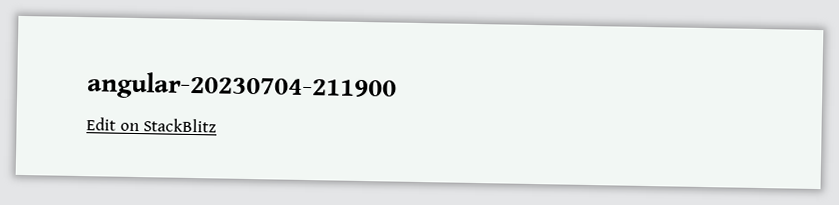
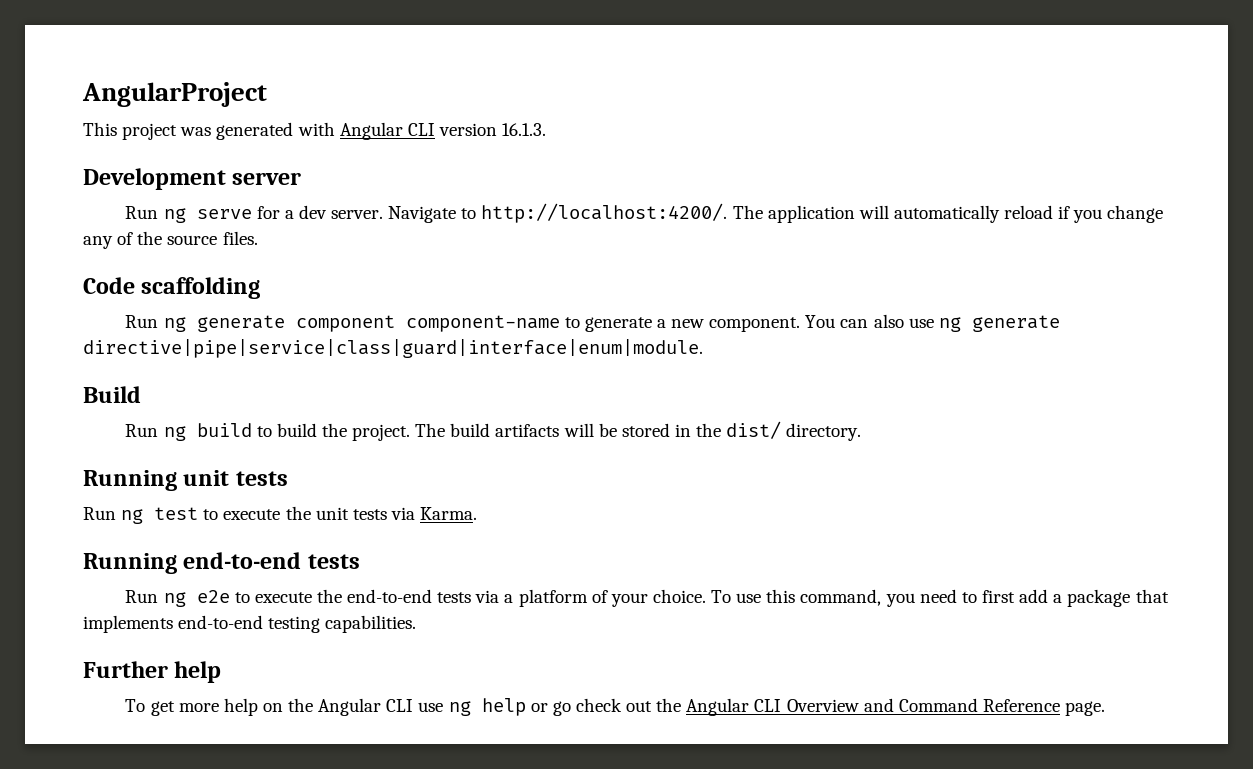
[87,71,397,103] [86,117,218,133] angular-20230704-211900 // Edit on StackBlitz -> [82,82,267,107] [83,122,547,140] [83,168,302,190] [125,203,1164,223] [83,231,258,249] [83,277,261,299] [125,314,1060,332] [83,339,703,358] [83,386,141,403] [125,421,862,441] [83,470,288,491] [83,506,478,524] [83,552,360,574] [125,589,1169,607] [83,615,417,633] [83,661,222,683] [125,698,1106,716] AngularProject // This project was generated with Angular CLI version 16.1.3. // Development server // Run ng serve for a dev server. Navigate to http://localhost:4200/. The application will automatically reload if you change any of the source files. // Code scaffolding // Run ng generate component component-name to generate a new component. You can also use ng generate directive|pipe|service|class|guard|interface|enum|module. // Build // Run ng build to build the project. The build artifacts will be stored in the dist/ directory. // Running unit tests // Run ng test to execute the unit tests via Karma. // Running end-to-end tests // Run ng e2e to execute the end-to-end tests via a platform of your choice. To use this command, you need to first add a package that implements end-to-end testing capabilities. // Further help // To get more help on the Angular CLI use ng help or go check out the Angular CLI Overview and Command Reference page.

